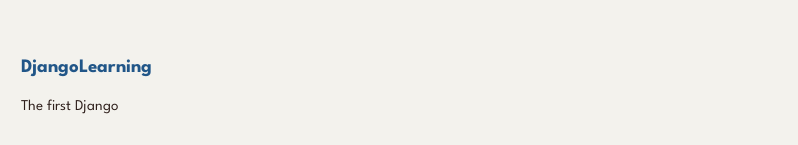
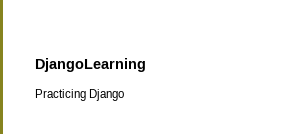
[21,99,72,111] The first -> [35,89,86,101] Practicing

